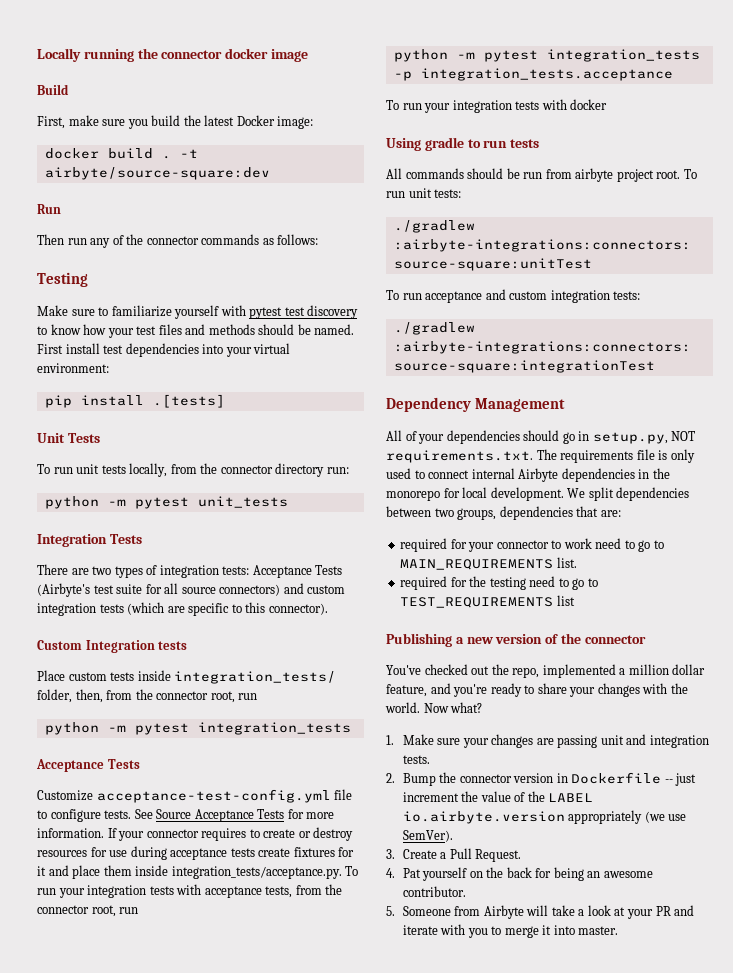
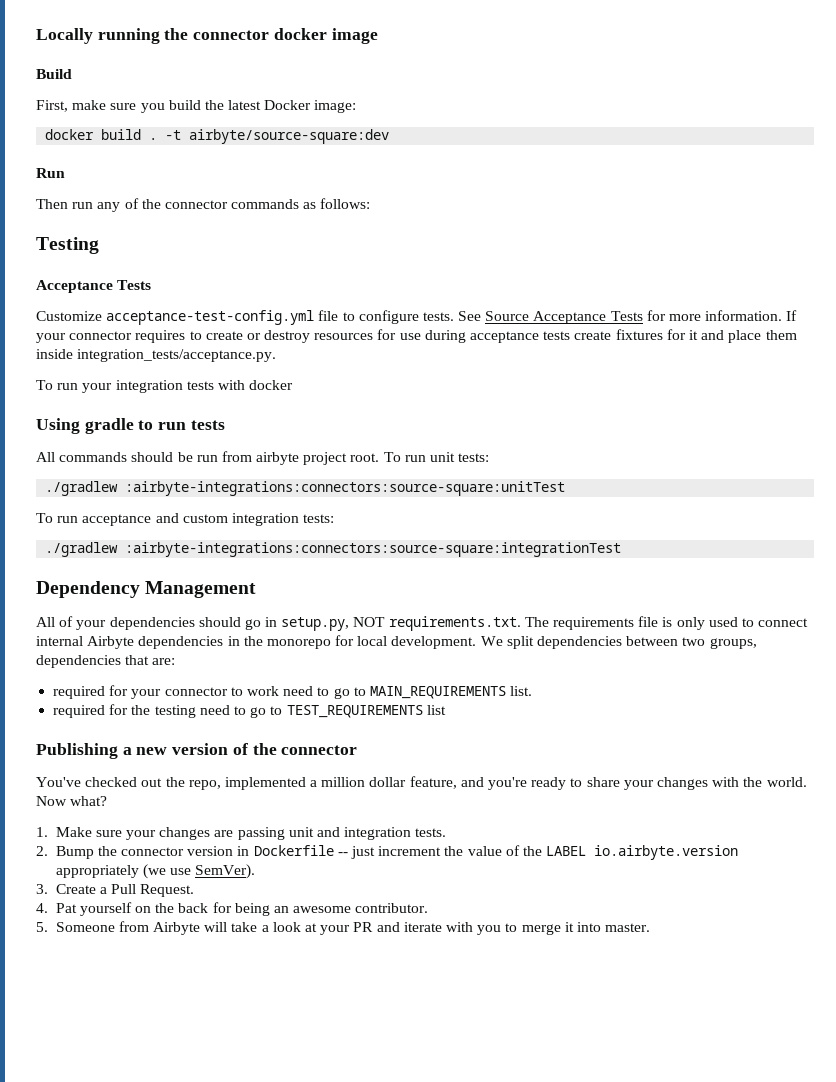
[37,305,359,319] [37,324,355,338] [37,343,291,357] [37,363,109,373] [44,394,225,408] [37,433,100,443] [37,463,349,477] [44,496,288,509] [37,534,142,547] [37,564,343,578] [37,583,346,597] [37,602,328,616] [37,640,188,653] [37,670,337,684] [37,689,258,703] [44,722,351,735] // Make sure to familiarize yourself with pytest test discovery to know how your test files and methods should be named. First install test dependencies into your virtual environment: // pip install .[tests] // Unit Tests // To run unit tests locally, from the connector directory run: // python -m pytest unit_tests // Integration Tests // There are two types of integration tests: Acceptance Tests (Airbyte's test suite for all source connectors) and custom integration tests (which are specific to this connector). // Custom Integration tests // Place custom tests inside integration_tests/ folder, then, from the connector root, run // python -m pytest integration_tests -> (99, 245) none
[345,866,359,876] [37,884,343,898] [37,905,139,917] [393,49,700,62] [393,68,673,81] To run your integration tests with acceptance tests, from the connector root, run // python -m pytest integration_tests -p integration_tests.acceptance -> (277, 355) none

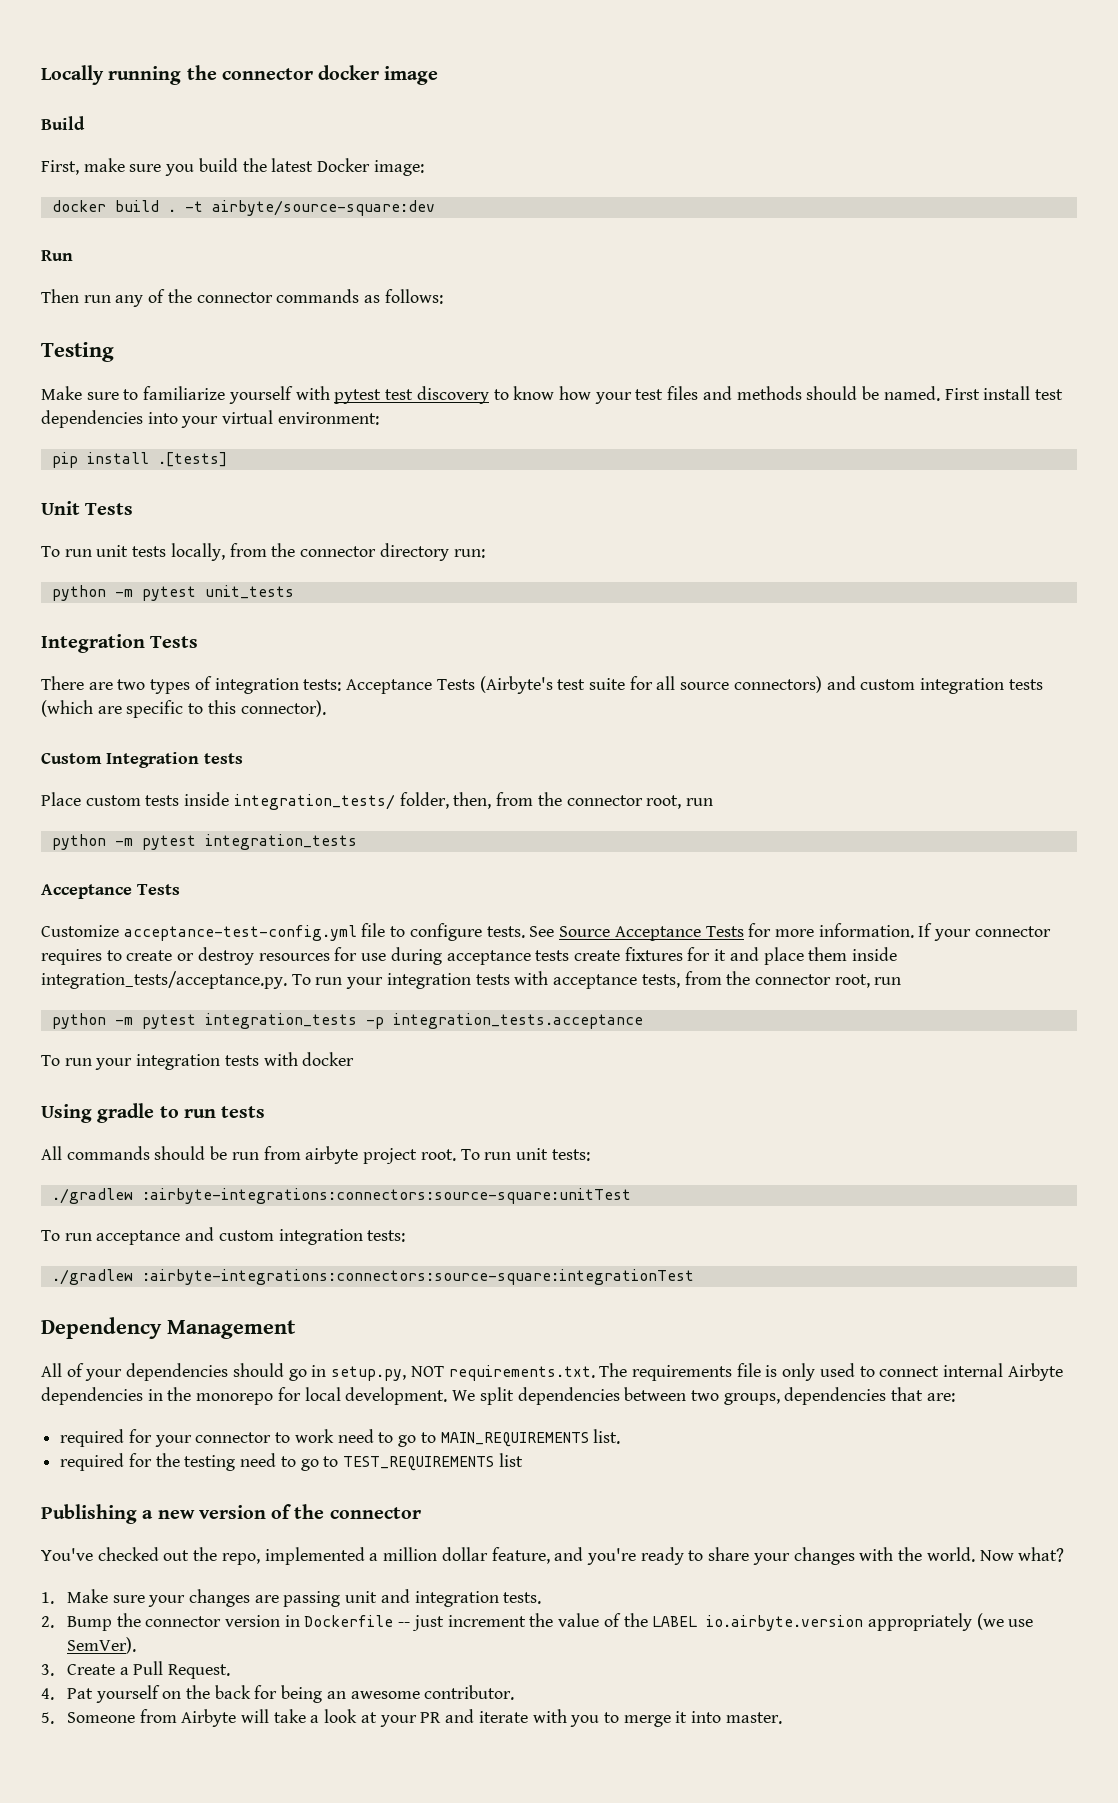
(99, 245) none -> [41,386,1063,404] [41,410,379,428] [51,452,227,468] [41,501,134,515] [41,543,485,561] [51,585,294,601] [41,634,199,653] [41,676,1043,694] [41,700,326,718] [41,752,243,768] [41,792,713,810] [51,834,357,850] // Make sure to familiarize yourself with pytest test discovery to know how your test files and methods should be named. First install test dependencies into your virtual environment: // pip install .[tests] // Unit Tests // To run unit tests locally, from the connector directory run: // python -m pytest unit_tests // Integration Tests // There are two types of integration tests: Acceptance Tests (Airbyte's test suite for all source connectors) and custom integration tests (which are specific to this connector). // Custom Integration tests // Place custom tests inside integration_tests/ folder, then, from the connector root, run // python -m pytest integration_tests
(277, 355) none -> [291,971,902,989] [51,1013,643,1029] To run your integration tests with acceptance tests, from the connector root, run // python -m pytest integration_tests -p integration_tests.acceptance

